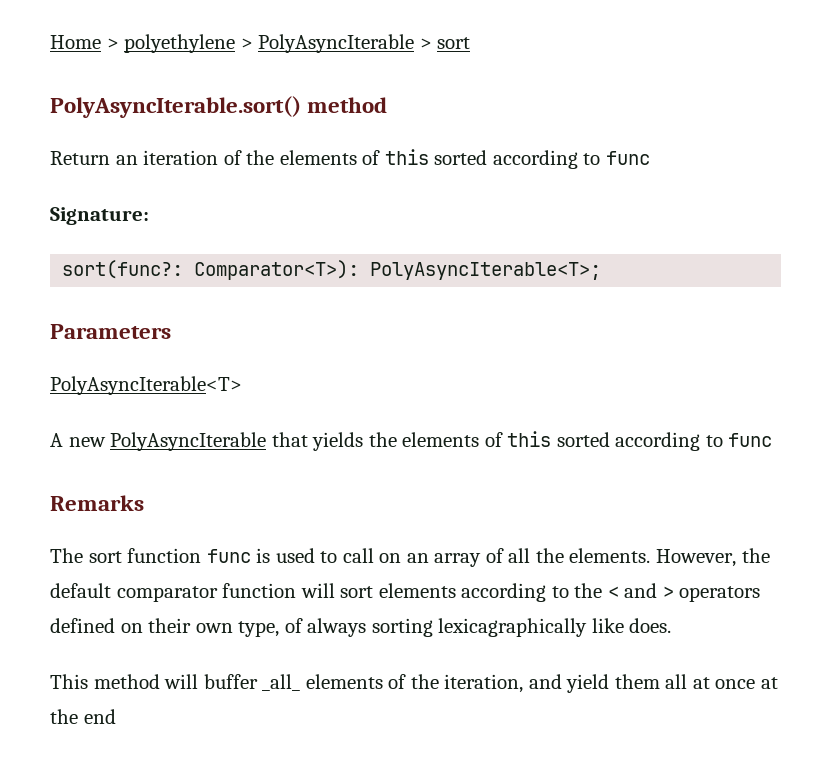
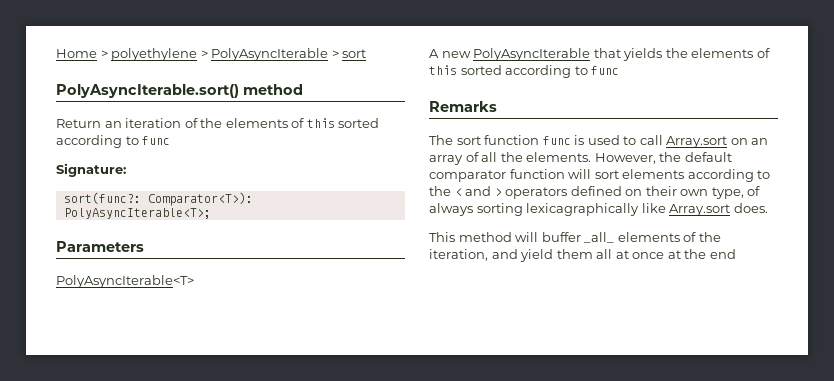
(374, 555) none -> [666,136,728,148] Array.sort
(624, 625) none -> [669,204,731,216] Array.sort

